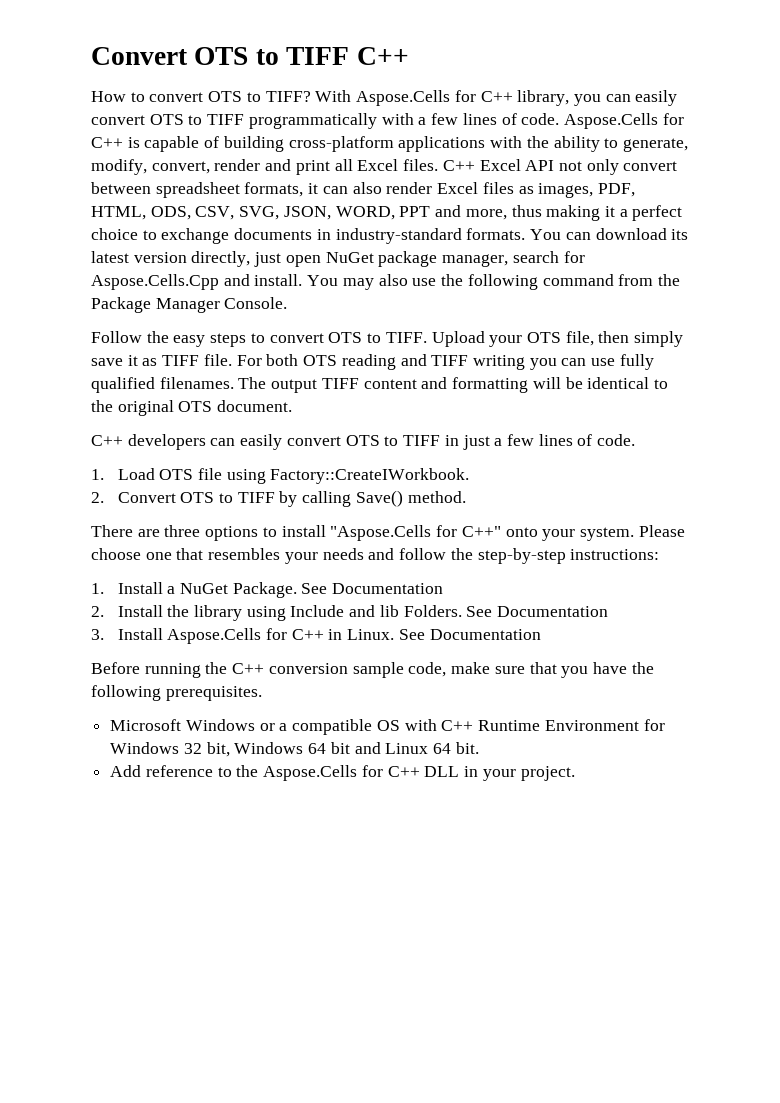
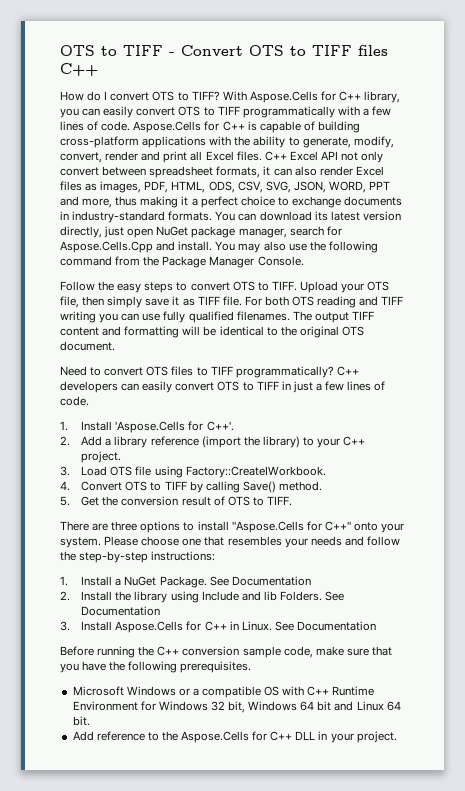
[91,47,350,65] Convert OTS to TIFF -> [60,45,388,56] OTS to TIFF - Convert OTS to TIFF files
[130,92,145,102] to -> [87,91,108,101] do I
(293, 406) none -> [60,366,334,378] Need to convert OTS files to TIFF programmatically?
(104, 474) none -> [81,421,234,433] [60,436,366,448] [81,451,122,463] [60,466,70,476] Install 'Aspose.Cells for C++'. // 2. Add a library reference (import the library) to your C++ project. // 3.
[91,492,104,503] 2. -> [60,481,70,491] 4.
(466, 497) none -> [60,496,293,506] // 5. Get the conversion result of OTS to TIFF.

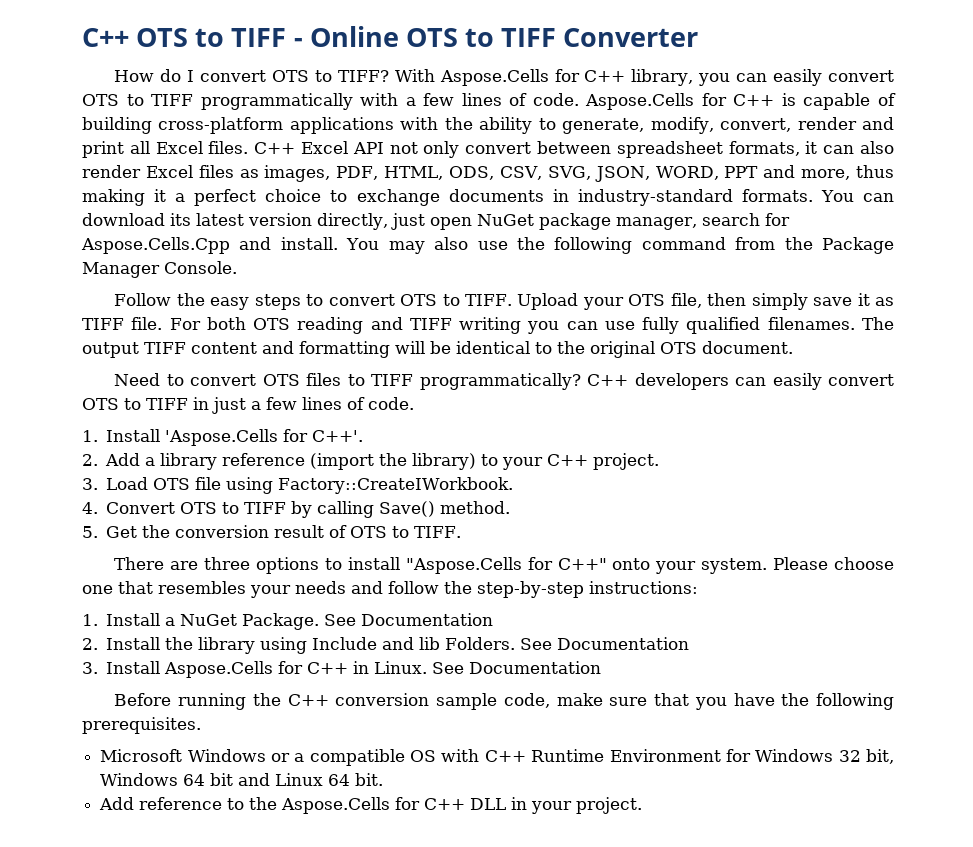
(60, 50) none -> [82,28,129,47] C++
[181,45,388,56] [60,63,98,76] Convert OTS to TIFF files C++ -> [309,26,699,47] Online OTS to TIFF Converter

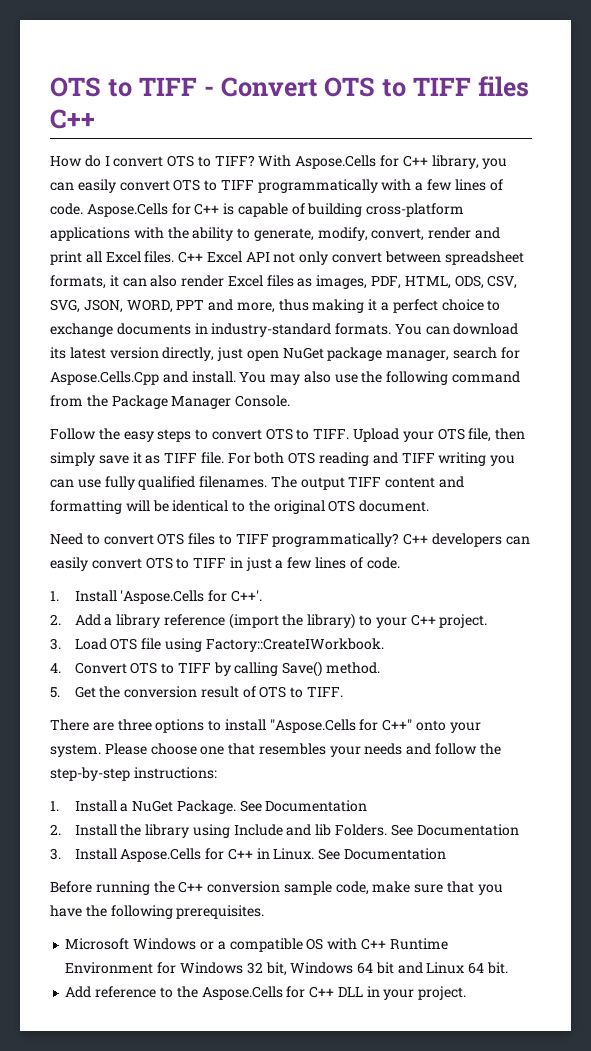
[82,28,129,47] C++ -> (50, 87) none
[309,26,699,47] Online OTS to TIFF Converter -> [220,76,530,97] [50,109,95,129] Convert OTS to TIFF files C++

